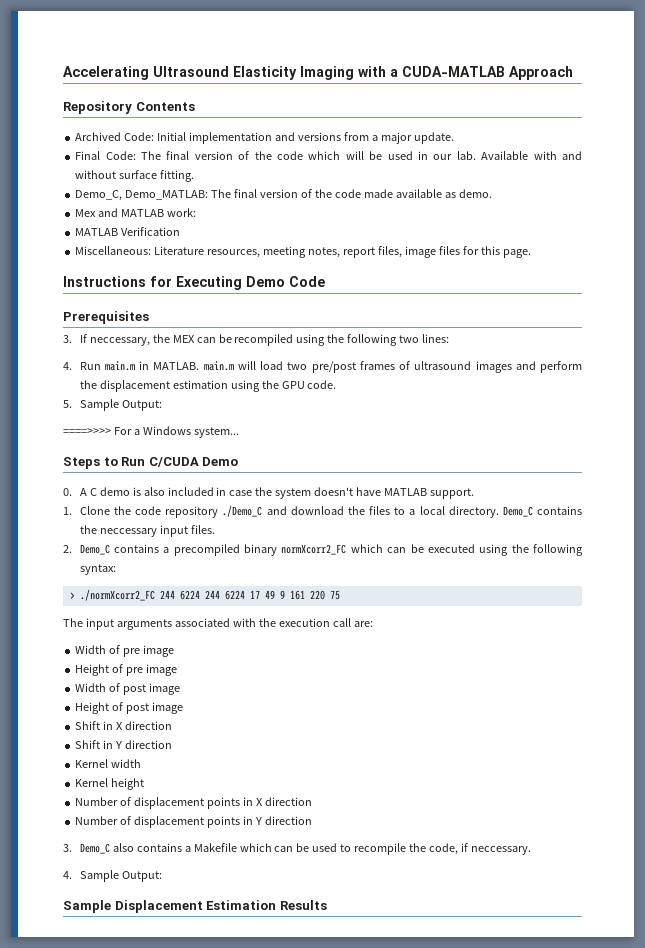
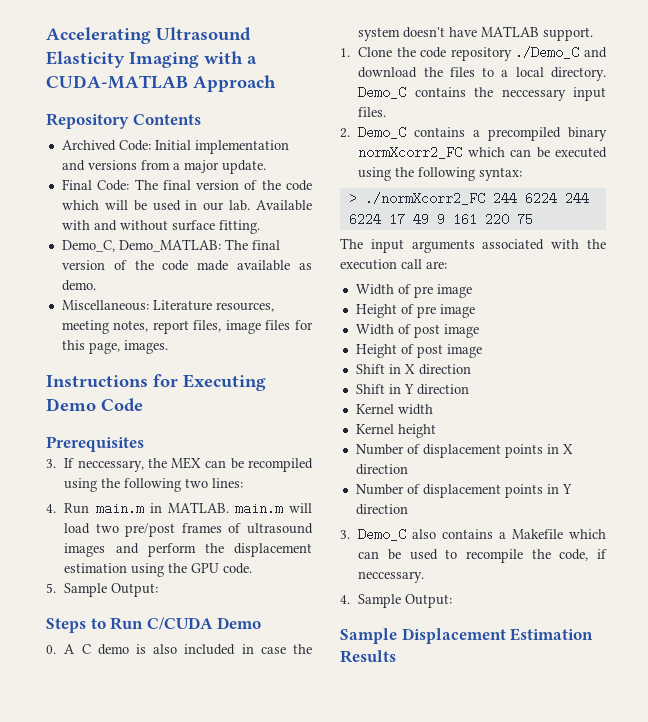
[75,208,197,217] [75,227,181,236] // Mex and MATLAB work: // MATLAB Verification -> (96, 285) none
[502,249,531,258] page. -> [88,340,168,354] page, images.
[63,426,239,438] // ====>>>> For a Windows system... -> (159, 590) none

